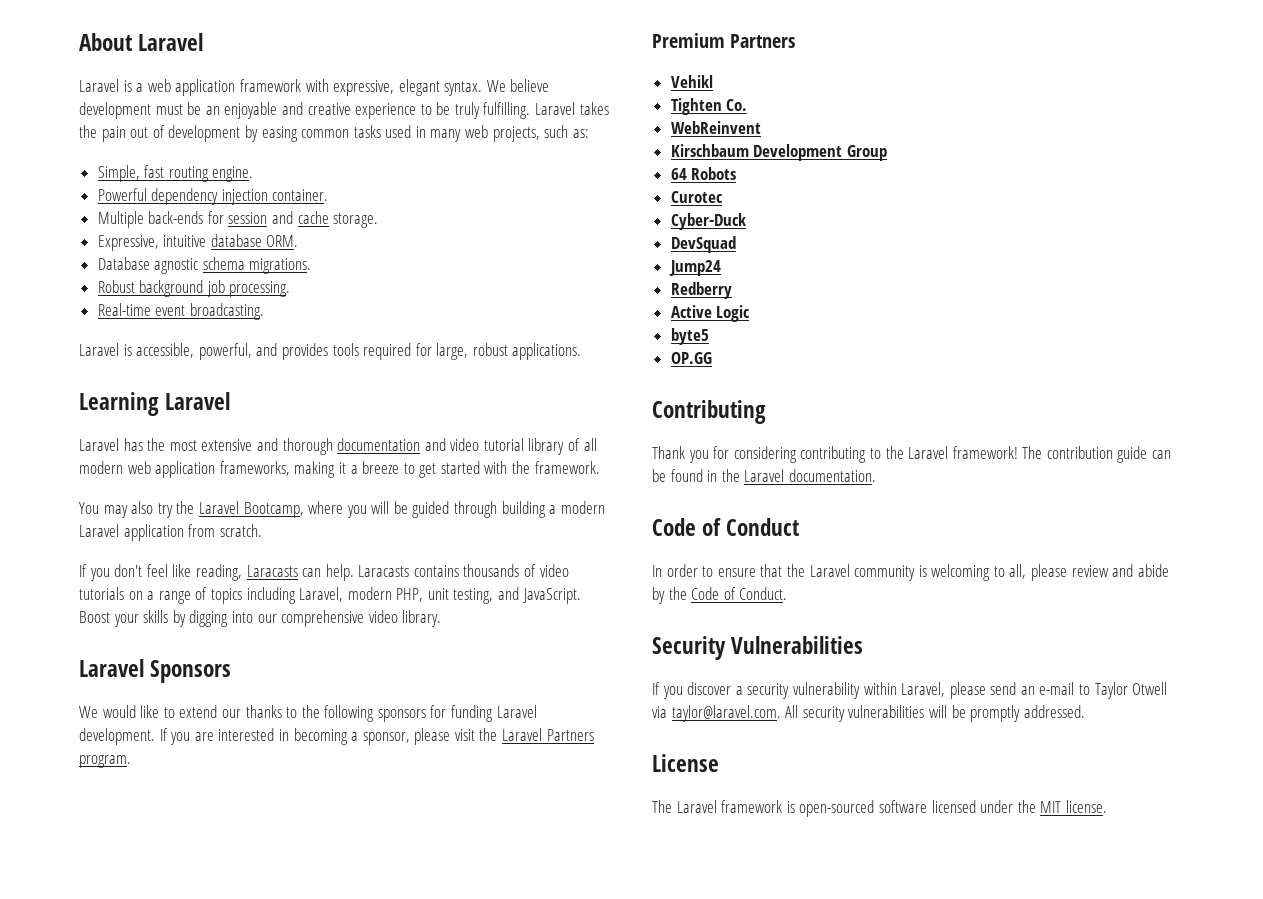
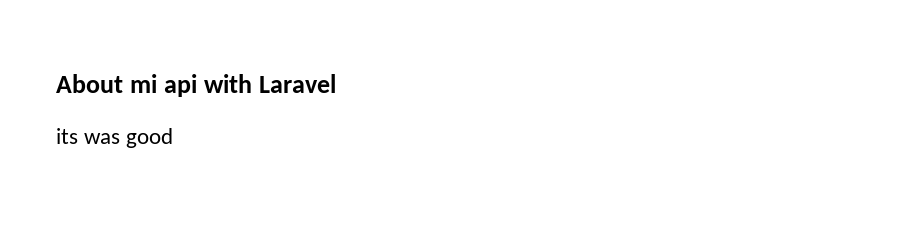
[138,33,204,51] [79,79,550,96] [79,102,609,119] [79,125,589,142] [97,165,254,182] [97,188,329,205] [97,211,379,228] [97,234,299,251] [97,257,312,274] [97,280,291,297] [97,303,264,320] [79,343,582,360] [79,392,231,416] [79,438,597,455] [79,461,600,478] [79,501,605,518] [79,524,262,541] [79,564,569,581] [79,587,581,604] [79,610,442,627] [79,659,232,683] [79,705,537,722] [79,728,594,745] [79,755,131,768] [652,33,796,48] [670,75,713,88] [670,98,748,115] [670,121,761,134] [670,144,887,161] [670,167,737,180] [670,191,723,203] [670,213,746,230] [670,236,736,253] [668,260,721,276] [670,282,732,299] [670,305,751,322] [670,328,709,345] [670,352,712,364] [652,400,766,424] [652,446,1172,463] [652,469,876,482] [652,518,800,536] [652,564,1169,581] [652,587,788,604] [652,636,864,660] [652,682,1168,699] [652,705,1085,722] [652,754,719,772] [652,800,1107,817] Laravel // Laravel is a web application framework with expressive, elegant syntax. We believe development must be an enjoyable and creative experience to be truly fulfilling. Laravel takes the pain out of development by easing common tasks used in many web projects, such as: // Simple, fast routing engine. // Powerful dependency injection container. // Multiple back-ends for session and cache storage. // Expressive, intuitive database ORM. // Database agnostic schema migrations. // Robust background job processing. // Real-time event broadcasting. // Laravel is accessible, powerful, and provides tools required for large, robust applications. // Learning Laravel // Laravel has the most extensive and thorough documentation and video tutorial library of all modern web application frameworks, making it a breeze to get started with the framework. // You may also try the Laravel Bootcamp, where you will be guided through building a modern Laravel application from scratch. // If you don't feel like reading, Laracasts can help. Laracasts contains thousands of video tutorials on a range of topics including Laravel, modern PHP, unit testing, and JavaScript. Boost your skills by digging into our comprehensive video library. // Laravel Sponsors // We would like to extend our thanks to the following sponsors for funding Laravel development. If you are interested in becoming a sponsor, please visit the Laravel Partners program. // Premium Partners // Vehikl // Tighten Co. // WebReinvent // Kirschbaum Development Group // 64 Robots // Curotec // Cyber-Duck // DevSquad // Jump24 // Redberry // Active Logic // byte5 // OP.GG // Contributing // Thank you for considering contributing to the Laravel framework! The contribution guide can be found in the Laravel documentation. // Code of Conduct // In order to ensure that the Laravel community is welcoming to all, please review and abide by the Code of Conduct. // Security Vulnerabilities // If you discover a security vulnerability within Laravel, please send an e-mail to Taylor Otwell via taylor@laravel.com. All security vulnerabilities will be promptly addressed. // License // The Laravel framework is open-sourced software licensed under the MIT license. -> [129,74,336,97] [56,128,174,148] mi api with Laravel // its was good

